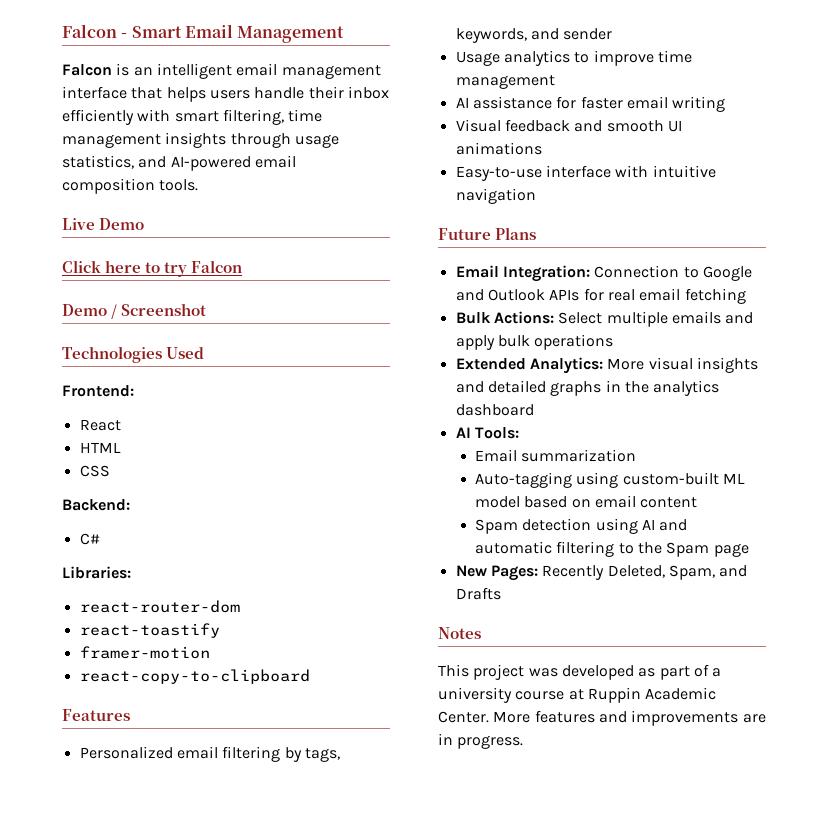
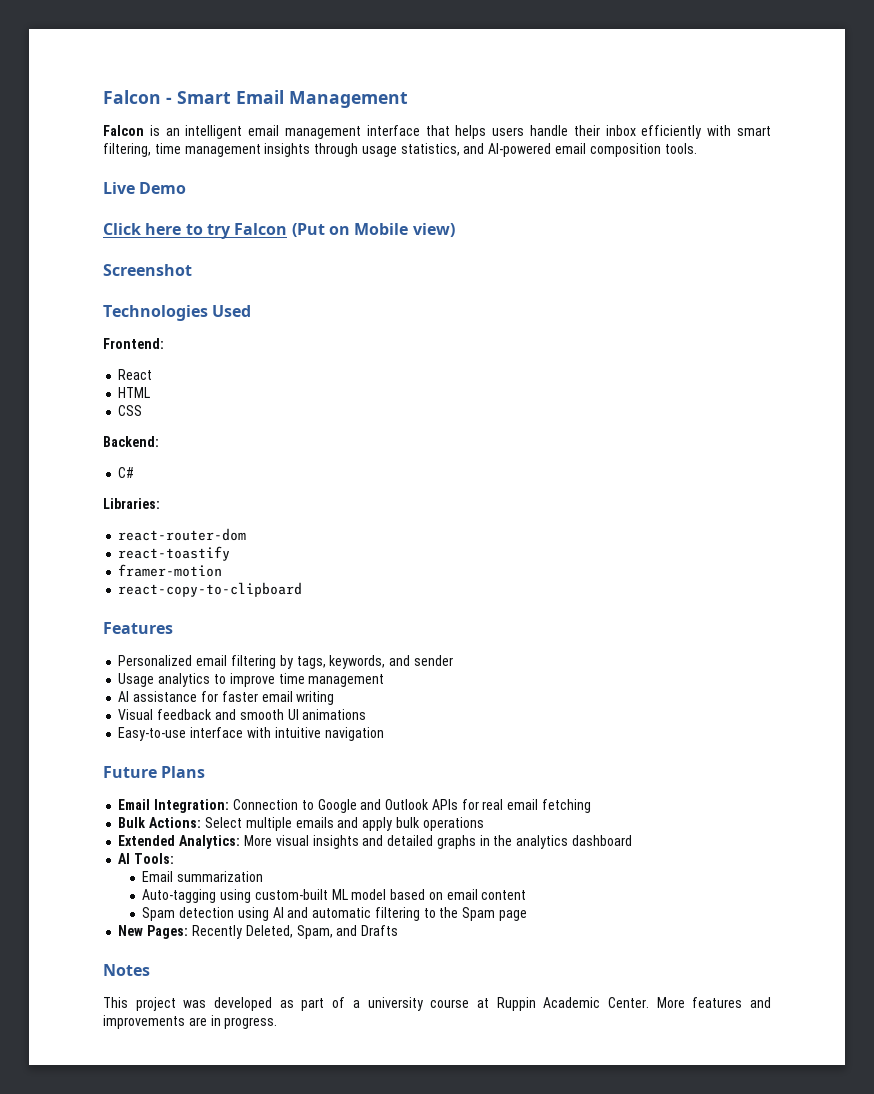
[62,304,118,319] // Demo / -> [291,223,455,237] (Put on Mobile view) //

